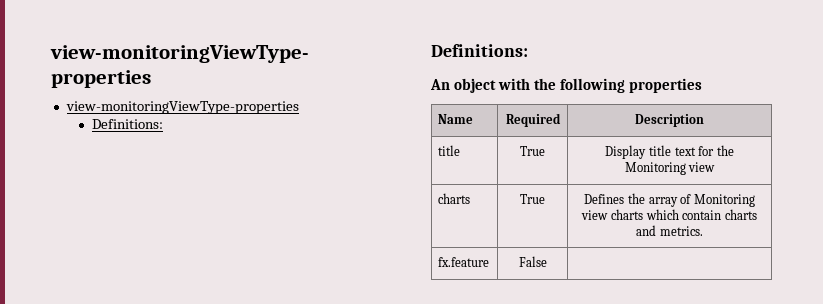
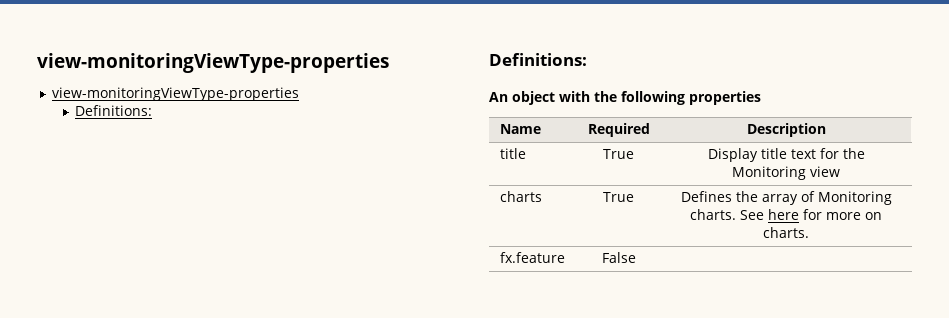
[581,209,757,220] [636,225,703,236] view charts which contain charts and metrics. -> [690,209,882,220] [763,227,809,238] charts. See here for more on charts.

